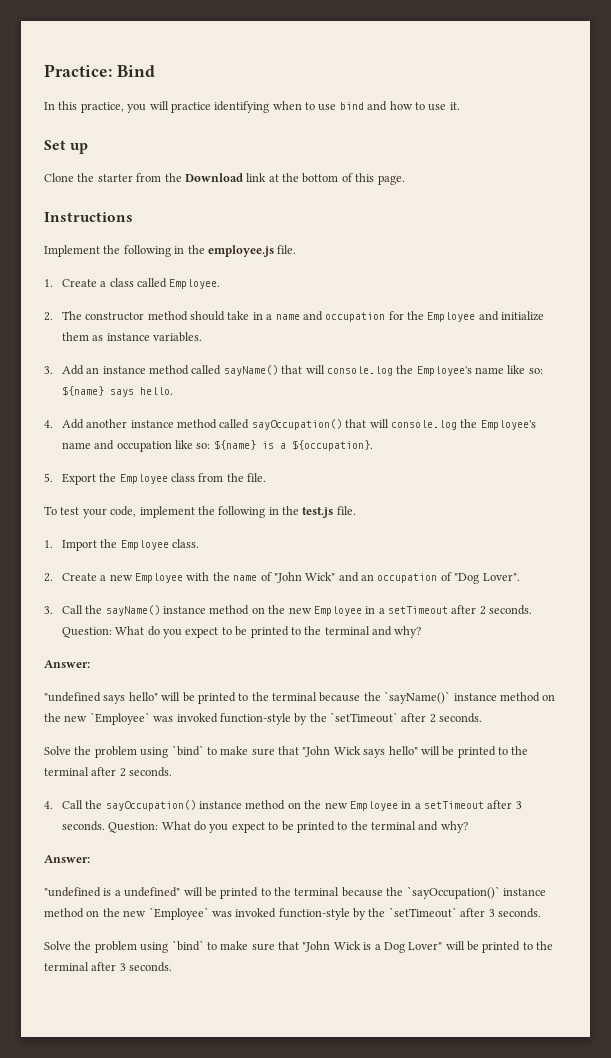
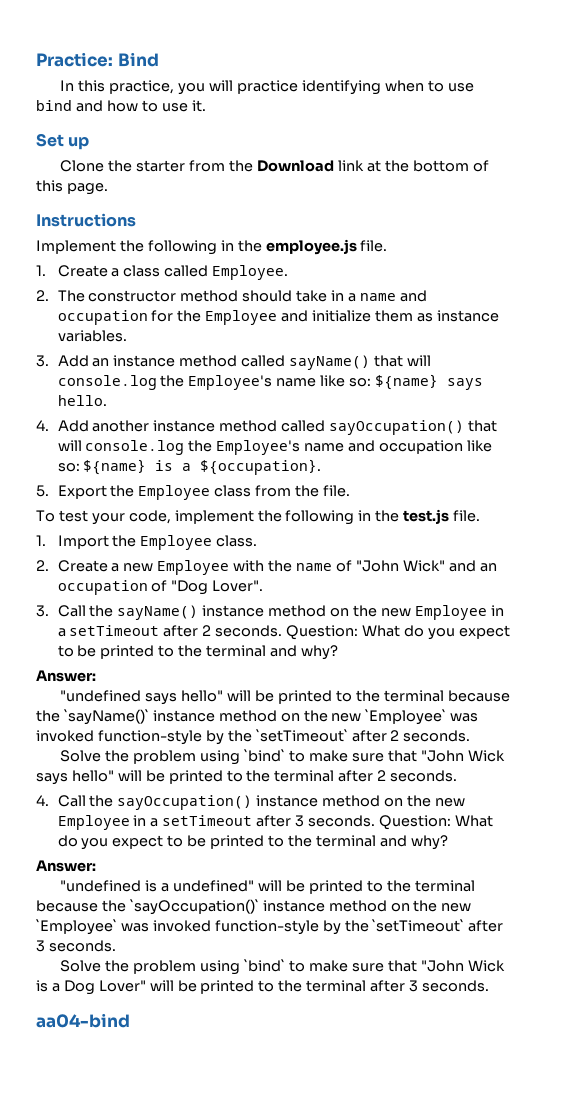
(173, 967) none -> [36,1013,130,1028] // aa04-bind

